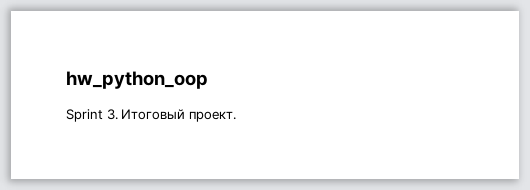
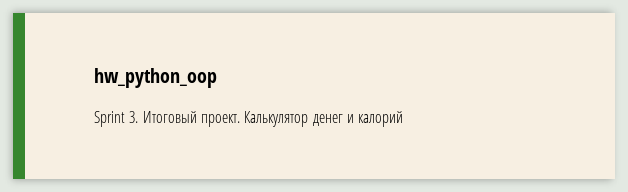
(236, 116) none -> [244,111,404,127] Калькулятор денег и калорий

